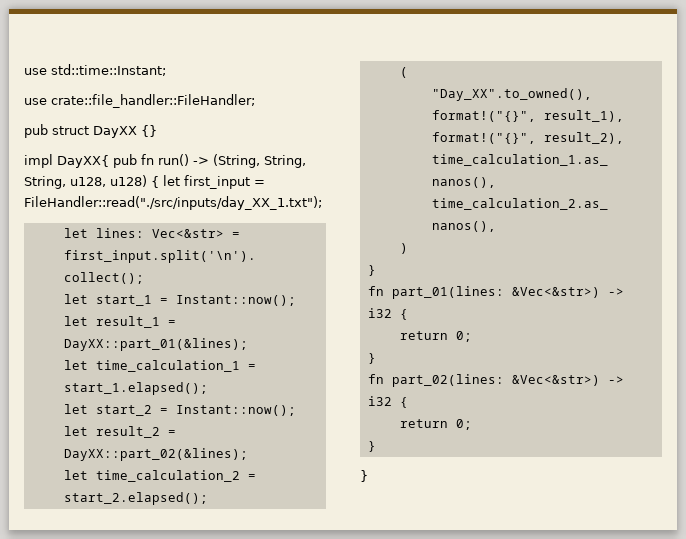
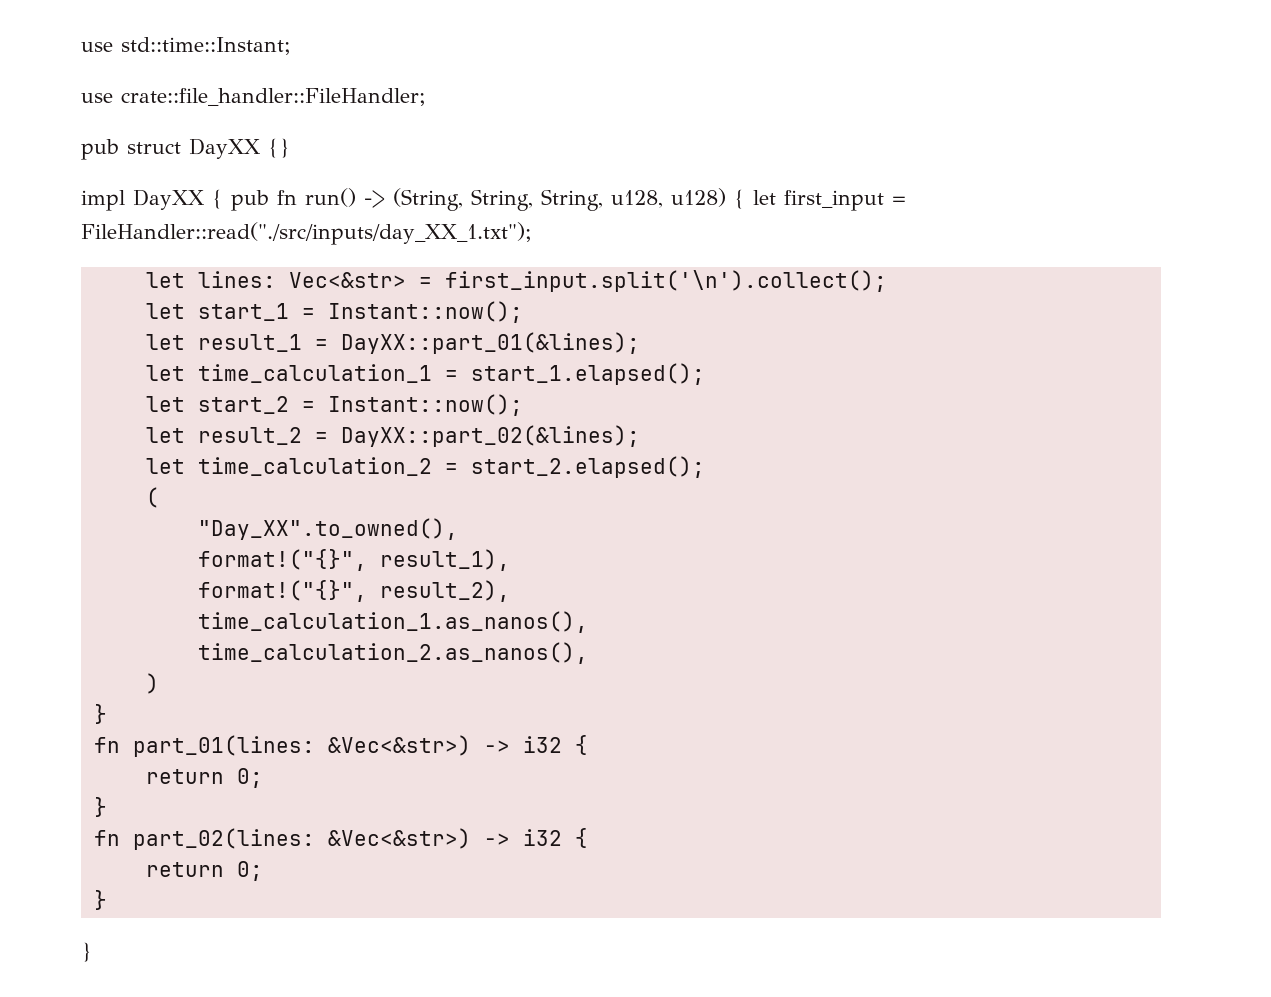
[57,155,109,168] DayXX{ -> [133,189,223,210] DayXX {

